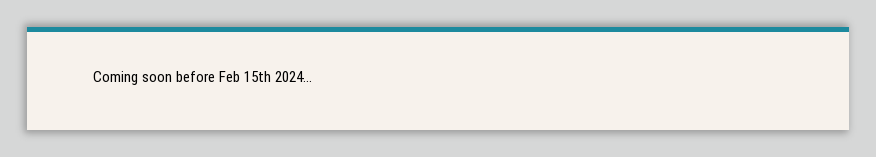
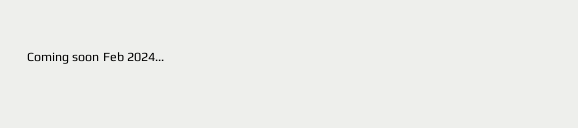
[176,71,272,82] before Feb 15th -> [102,52,124,62] Feb

